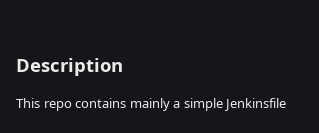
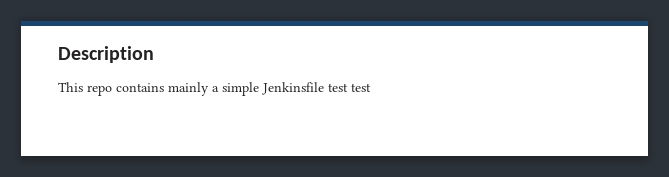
(287, 104) none -> [328,83,371,92] test test

